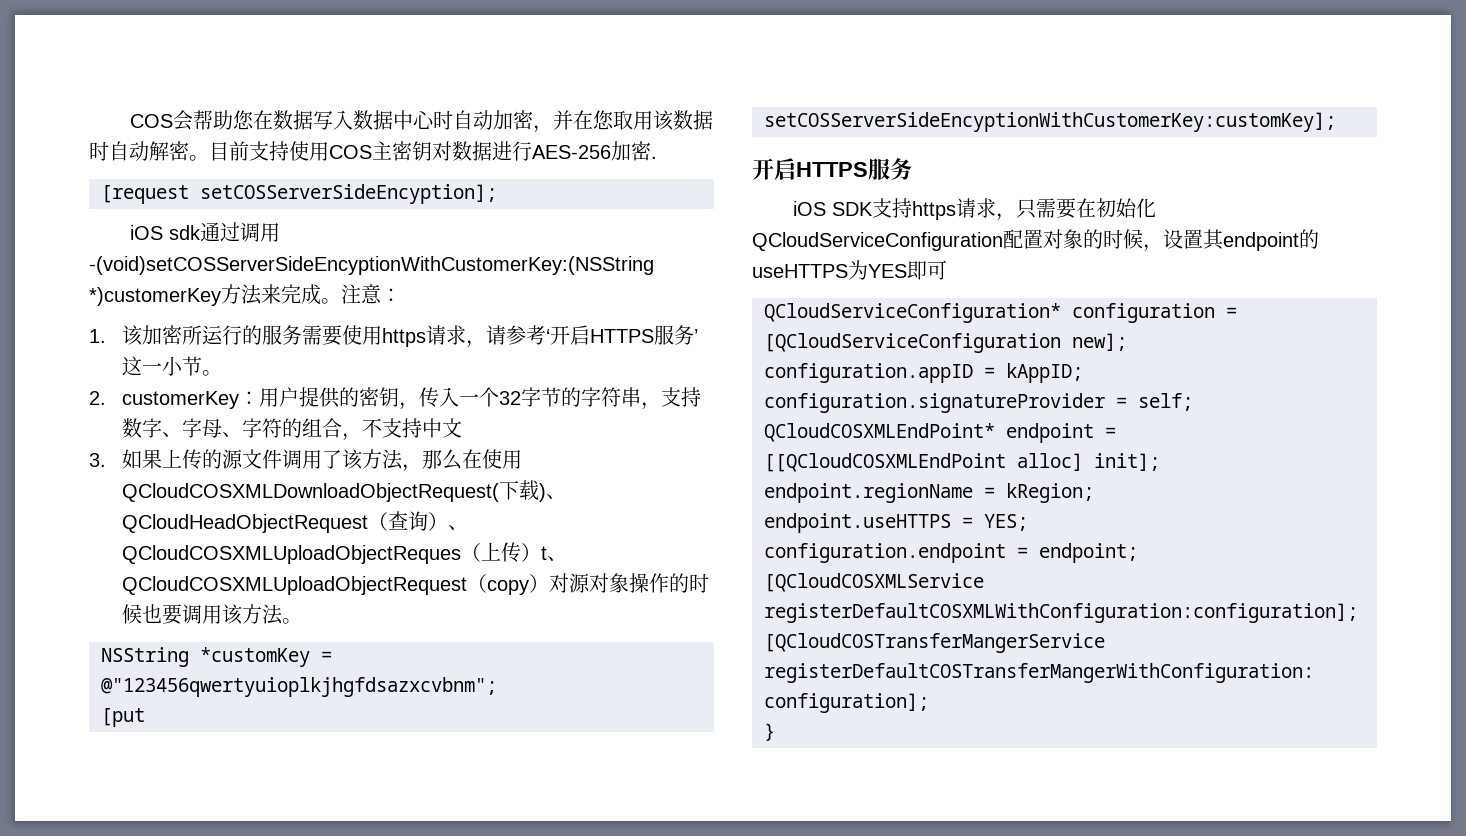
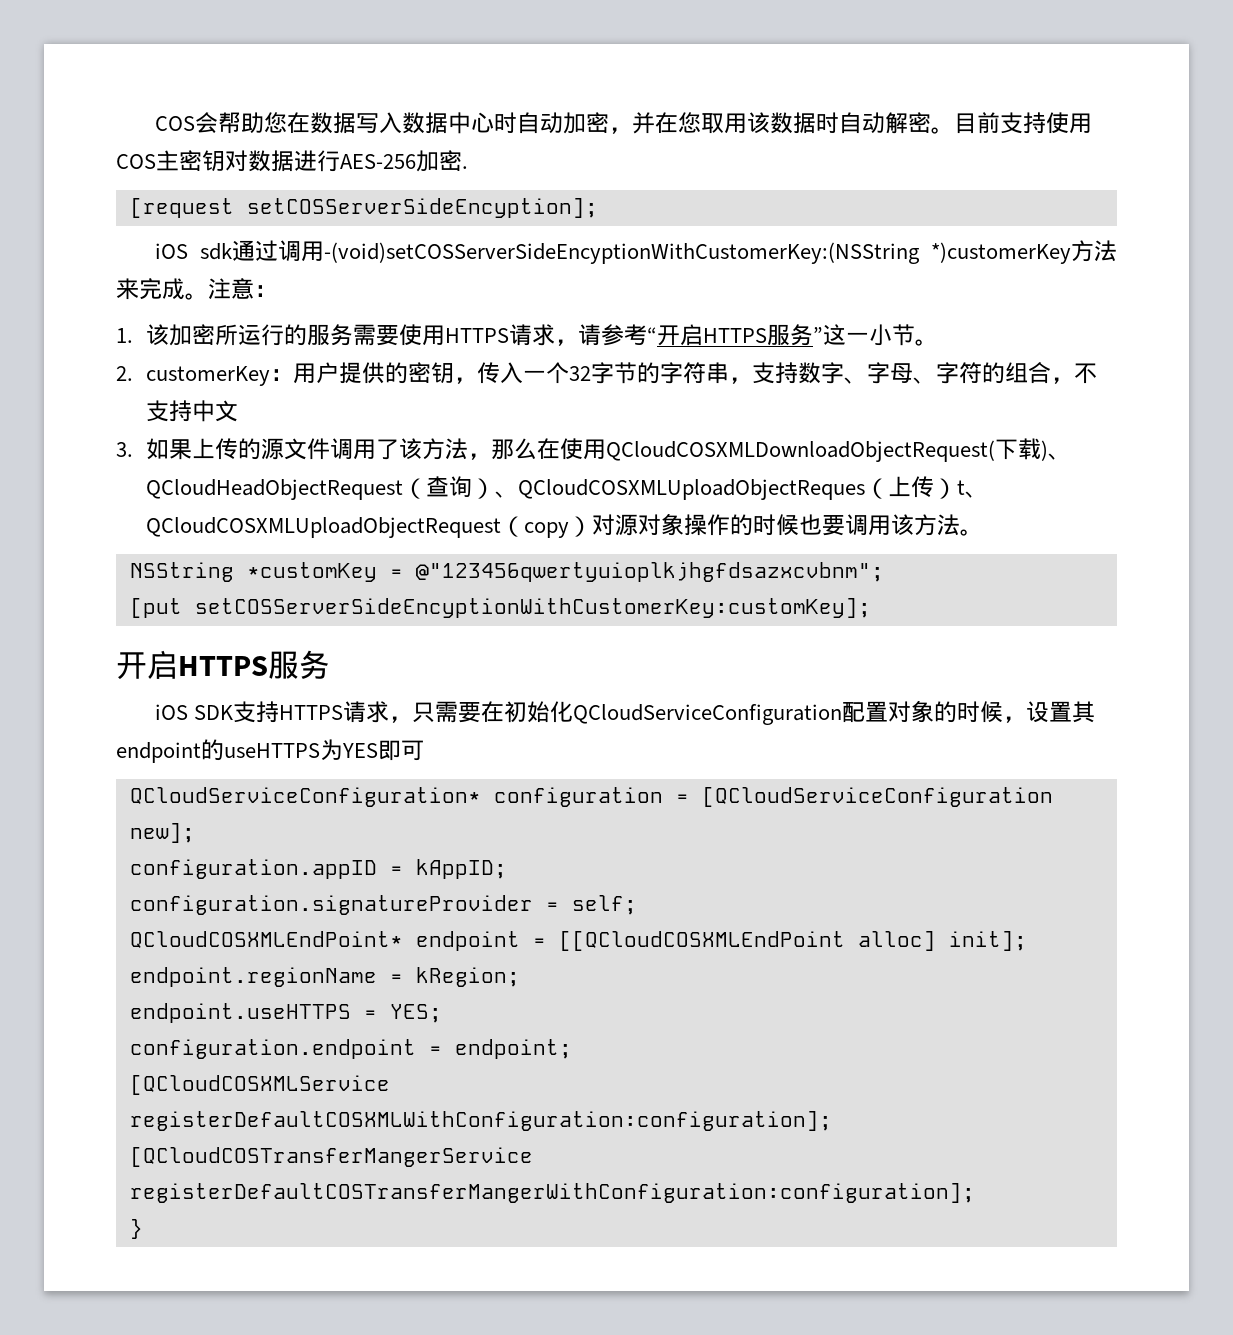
[382,328,427,347] https -> [445,328,510,343] HTTPS
[546,325,699,345] ‘开启HTTPS服务’ -> [647,324,824,346] “开启HTTPS服务”
[912,201,957,220] https -> [278,705,343,720] HTTPS

